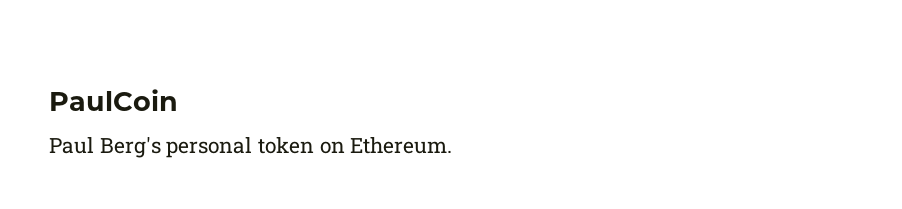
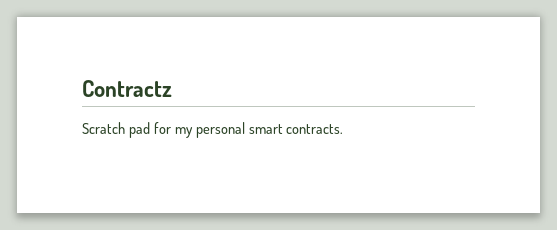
[49,89,178,111] [49,137,453,158] PaulCoin // Paul Berg's personal token on Ethereum. -> [82,80,172,97] [82,122,344,138] Contractz // Scratch pad for my personal smart contracts.

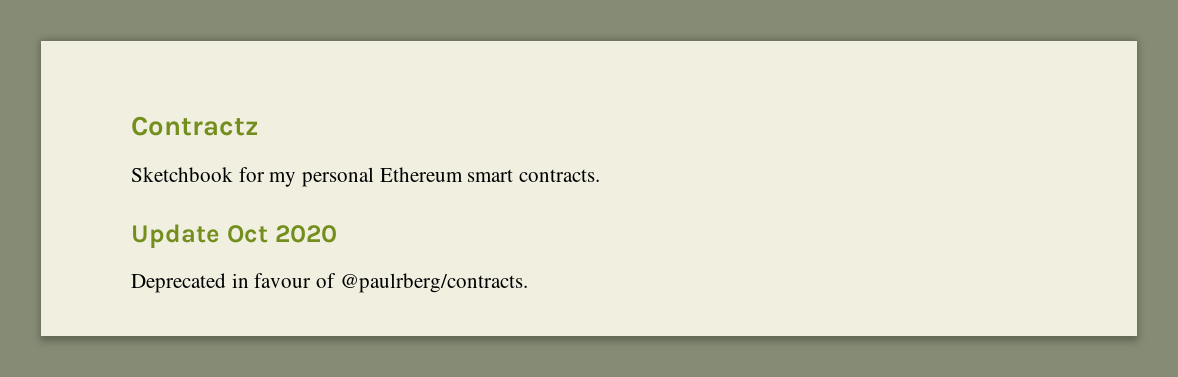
[82,122,150,138] Scratch pad -> [131,167,233,182] Sketchbook
(245, 130) none -> [379,167,463,182] Ethereum
(344, 129) none -> [131,224,337,249] [131,273,528,293] // Update Oct 2020 // Deprecated in favour of @paulrberg/contracts.

